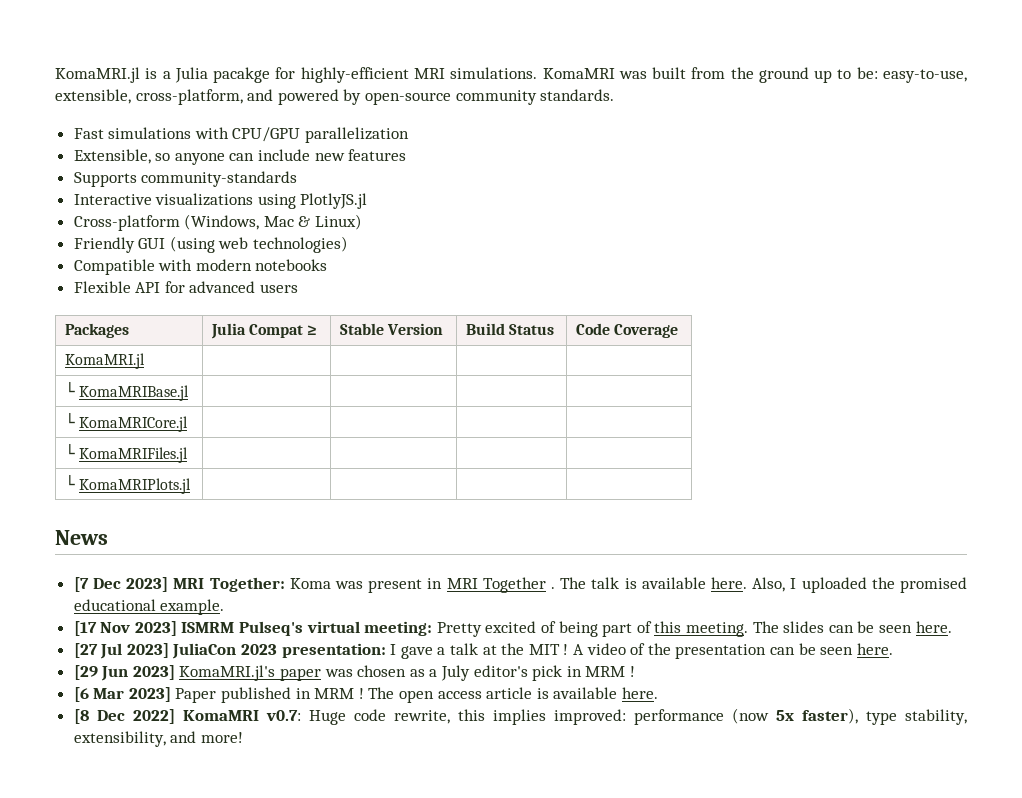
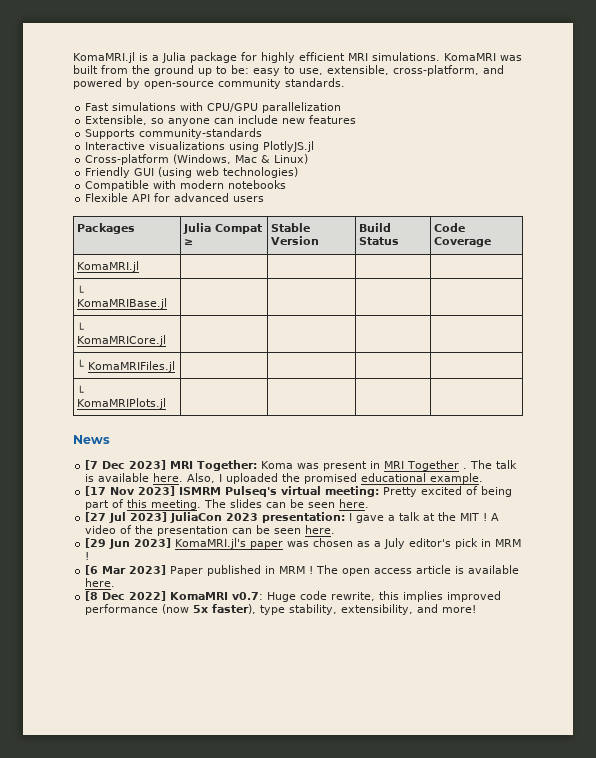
[213,67,409,83] pacakge for highly-efficient -> [190,52,345,63] package for highly efficient
[883,69,968,83] easy-to-use, -> [253,66,323,76] easy to use,
[553,709,626,725] improved: -> [447,591,502,602] improved

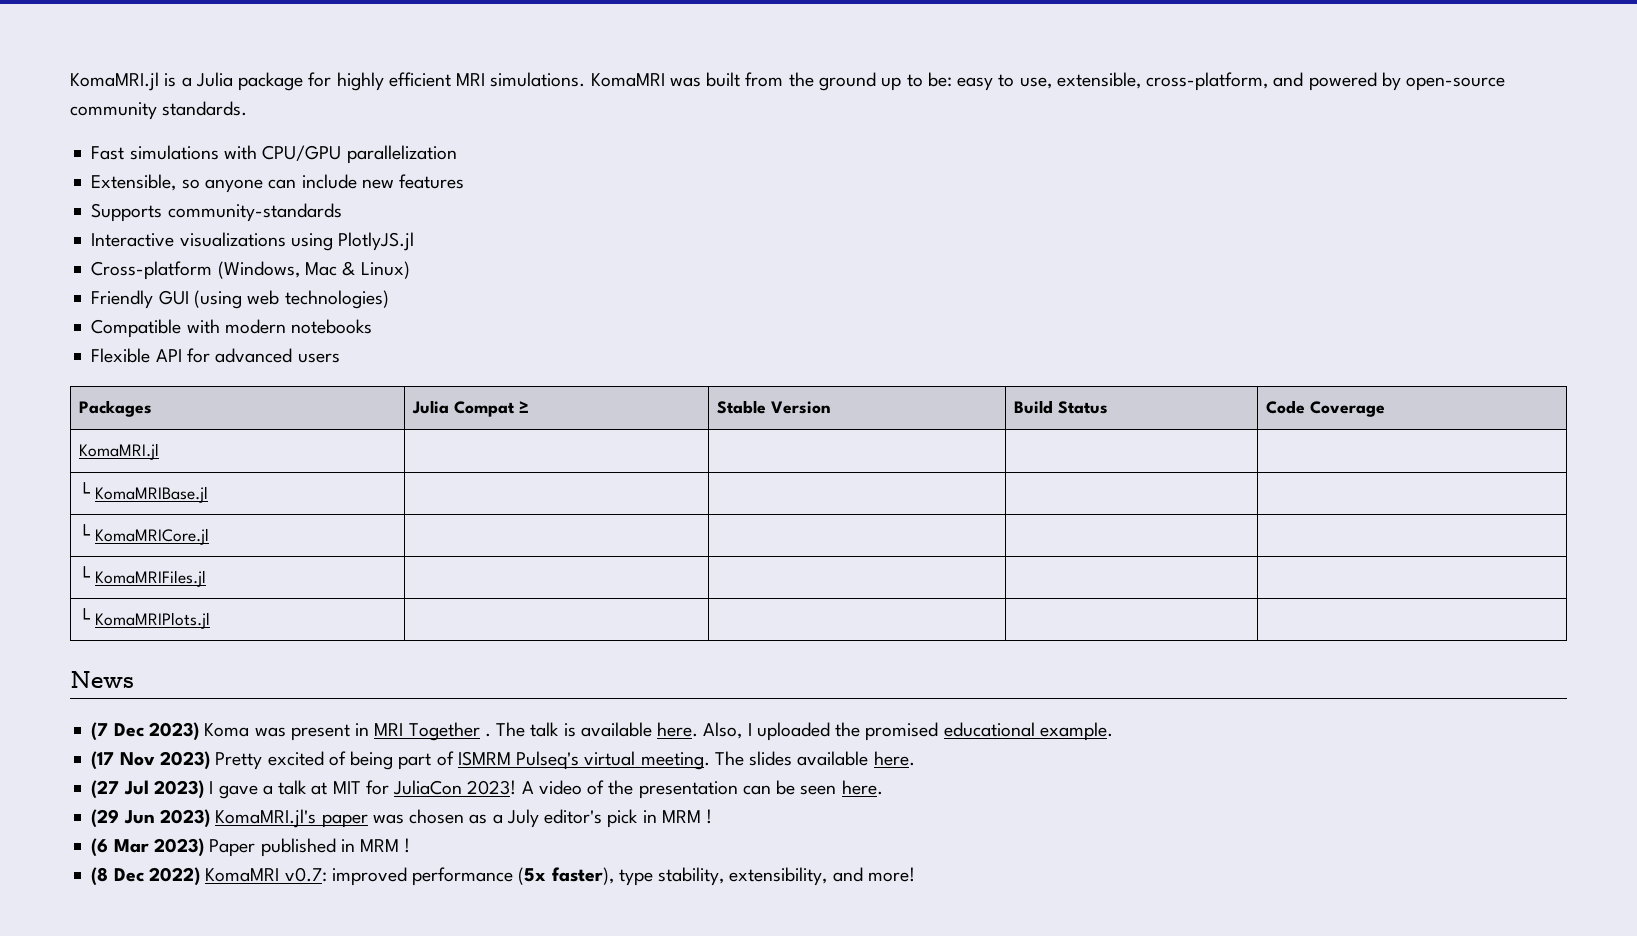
[85,460,258,471] [7 Dec 2023] MRI Together: -> [91,722,199,741] (7 Dec 2023)
[85,486,380,497] [17 Nov 2023] ISMRM Pulseq's virtual meeting: -> [91,751,210,770] (17 Nov 2023)
[127,499,370,510] [85,512,346,523] this meeting. The slides can be seen here. // [27 Jul 2023] JuliaCon 2023 presentation: -> [457,751,915,770] [91,780,204,799] ISMRM Pulseq's virtual meeting. The slides available here. // (27 Jul 2023)
[438,512,488,521] the MIT ! -> [332,780,517,795] MIT for JuliaCon 2023!
[85,538,172,549] [29 Jun 2023] -> [91,809,210,828] (29 Jun 2023)
[85,565,167,575] [6 Mar 2023] -> [91,838,204,857] (6 Mar 2023)
[316,565,520,576] [85,578,116,587] [85,591,502,602] [85,604,209,615] The open access article is available here. // [8 Dec 2022] KomaMRI v0.7: Huge code rewrite, this implies improved performance (now 5x -> [91,867,547,886] // (8 Dec 2022) KomaMRI v0.7: improved performance (5x

